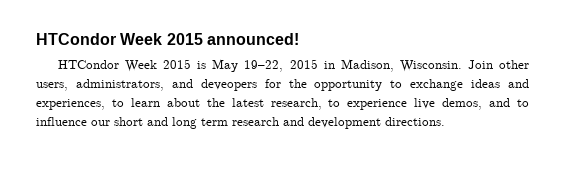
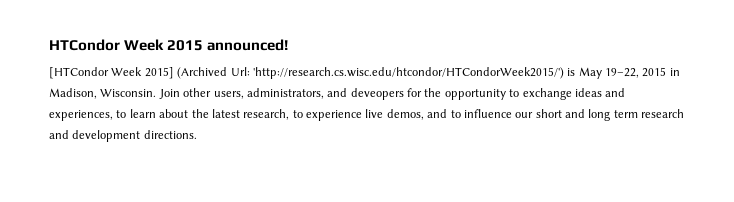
[57,59,192,72] HTCondor Week 2015 -> [49,67,564,79] [HTCondor Week 2015] (Archived Url: 'http://research.cs.wisc.edu/htcondor/HTCondorWeek2015/')

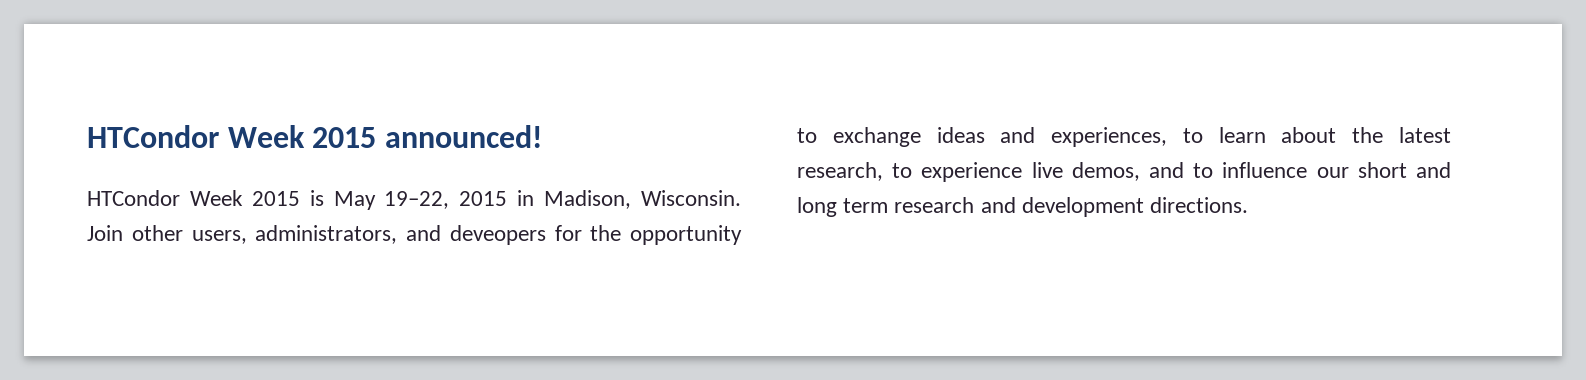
[49,67,564,79] [HTCondor Week 2015] (Archived Url: 'http://research.cs.wisc.edu/htcondor/HTCondorWeek2015/') -> [87,190,300,206] HTCondor Week 2015

